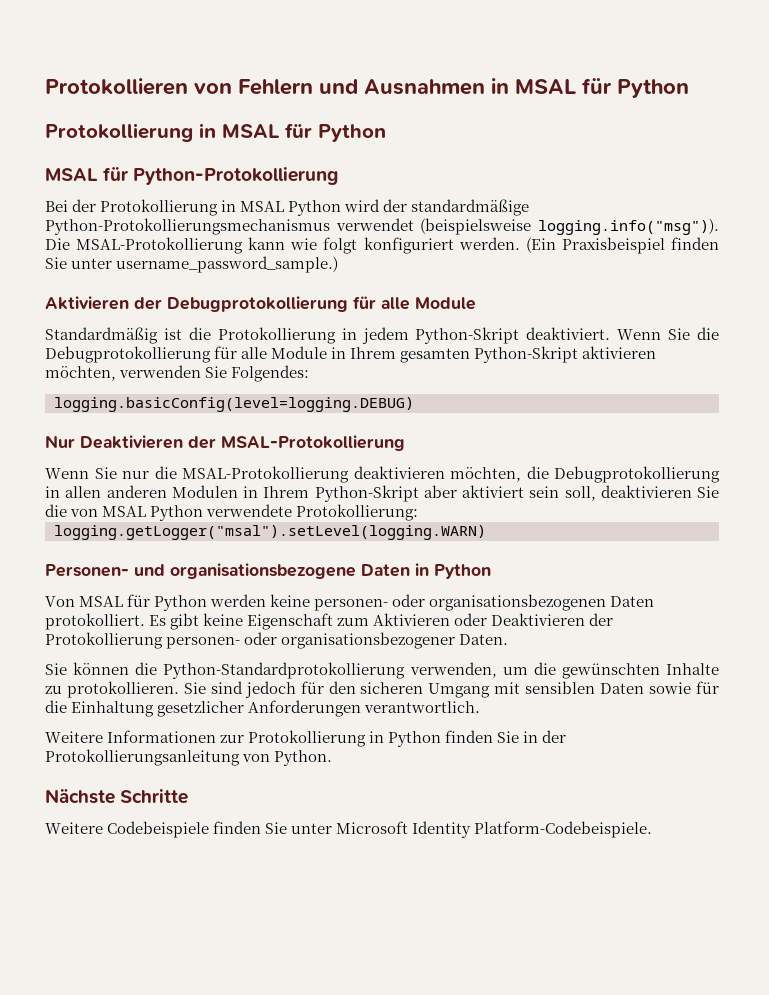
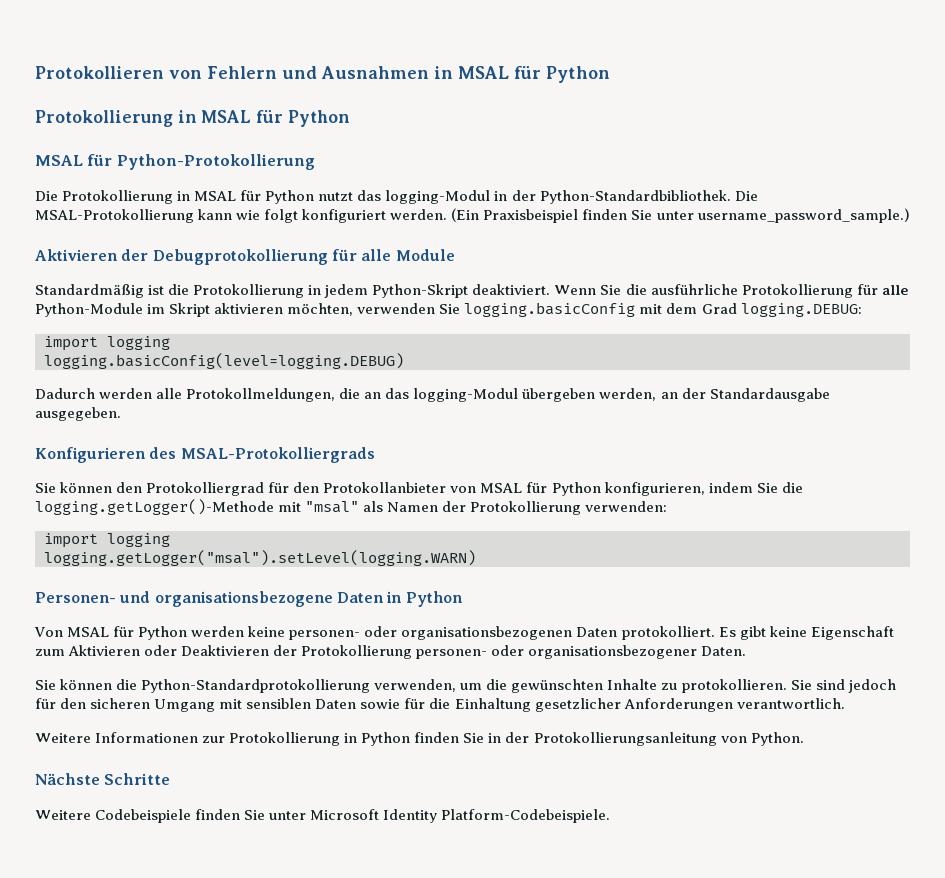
[45,199,530,216] [45,218,719,235] Bei der Protokollierung in MSAL Python wird der standardmäßige Python-Protokollierungsmechanismus verwendet (beispielsweise logging.info("msg")). -> [35,190,731,204] Die Protokollierung in MSAL für Python nutzt das logging-Modul in der Python-Standardbibliothek.
[45,346,657,363] [45,365,310,382] [54,397,414,412] [45,435,405,451] [45,466,720,483] [45,485,719,502] [45,504,419,521] Debugprotokollierung für alle Module in Ihrem gesamten Python-Skript aktivieren möchten, verwenden Sie Folgendes: // logging.basicConfig(level=logging.DEBUG) // Nur Deaktivieren der MSAL-Protokollierung // Wenn Sie nur die MSAL-Protokollierung deaktivieren möchten, die Debugprotokollierung in allen anderen Modulen in Ihrem Python-Skript aber aktiviert sein soll, deaktivieren Sie die von MSAL Python verwendete Protokollierung: -> [650,284,909,298] [35,302,862,317] [44,336,170,351] [44,353,404,369] [35,388,830,402] [35,407,121,421] [35,447,375,463] [35,482,803,496] [35,499,668,515] [44,533,170,548] ausführliche Protokollierung für alle Python-Module im Skript aktivieren möchten, verwenden Sie logging.basicConfig mit dem Grad logging.DEBUG: // import logging // logging.basicConfig(level=logging.DEBUG) // Dadurch werden alle Protokollmeldungen, die an das logging-Modul übergeben werden, an der Standardausgabe ausgegeben. // Konfigurieren des MSAL-Protokolliergrads // Sie können den Protokolliergrad für den Protokollanbieter von MSAL für Python konfigurieren, indem Sie die logging.getLogger()-Methode mit "msal" als Namen der Protokollierung verwenden: // import logging

